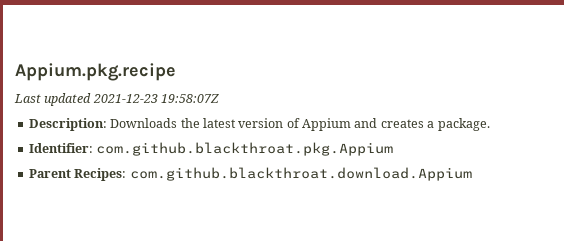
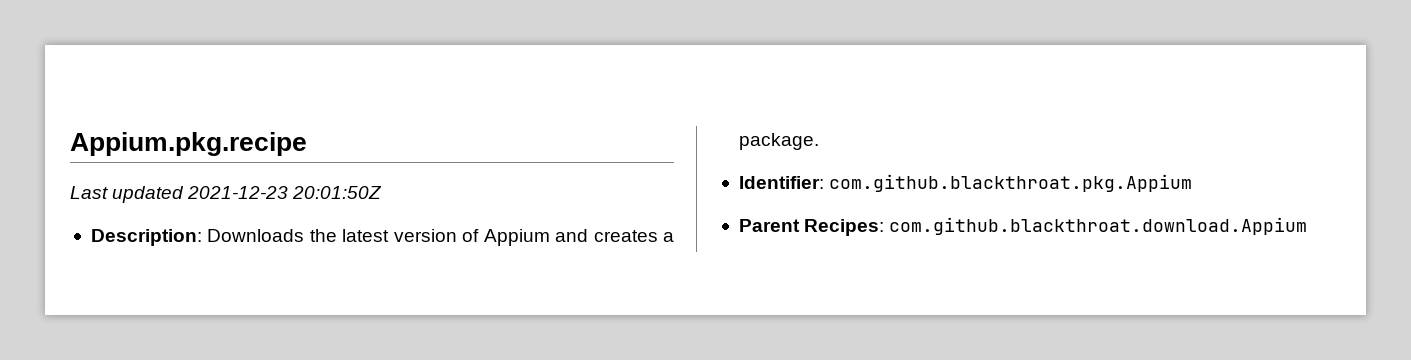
[161,94,220,103] 19:58:07Z -> [292,186,383,199] 20:01:50Z

